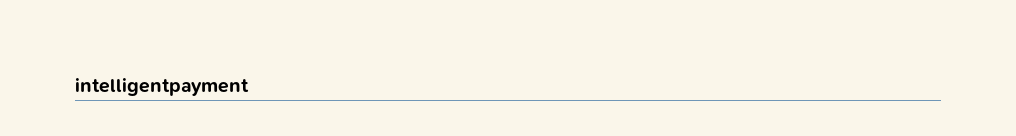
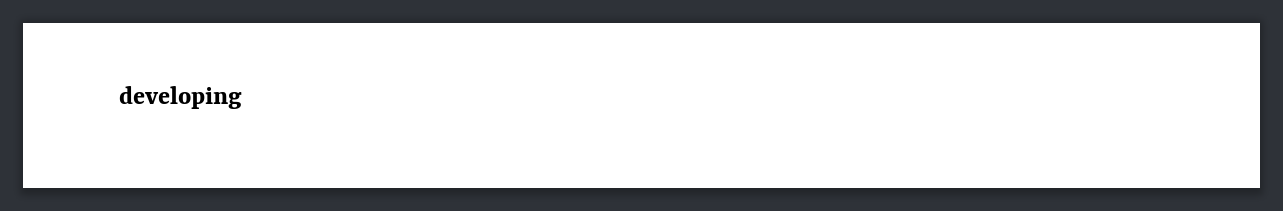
[75,78,249,96] intelligentpayment -> [119,86,242,109] developing

